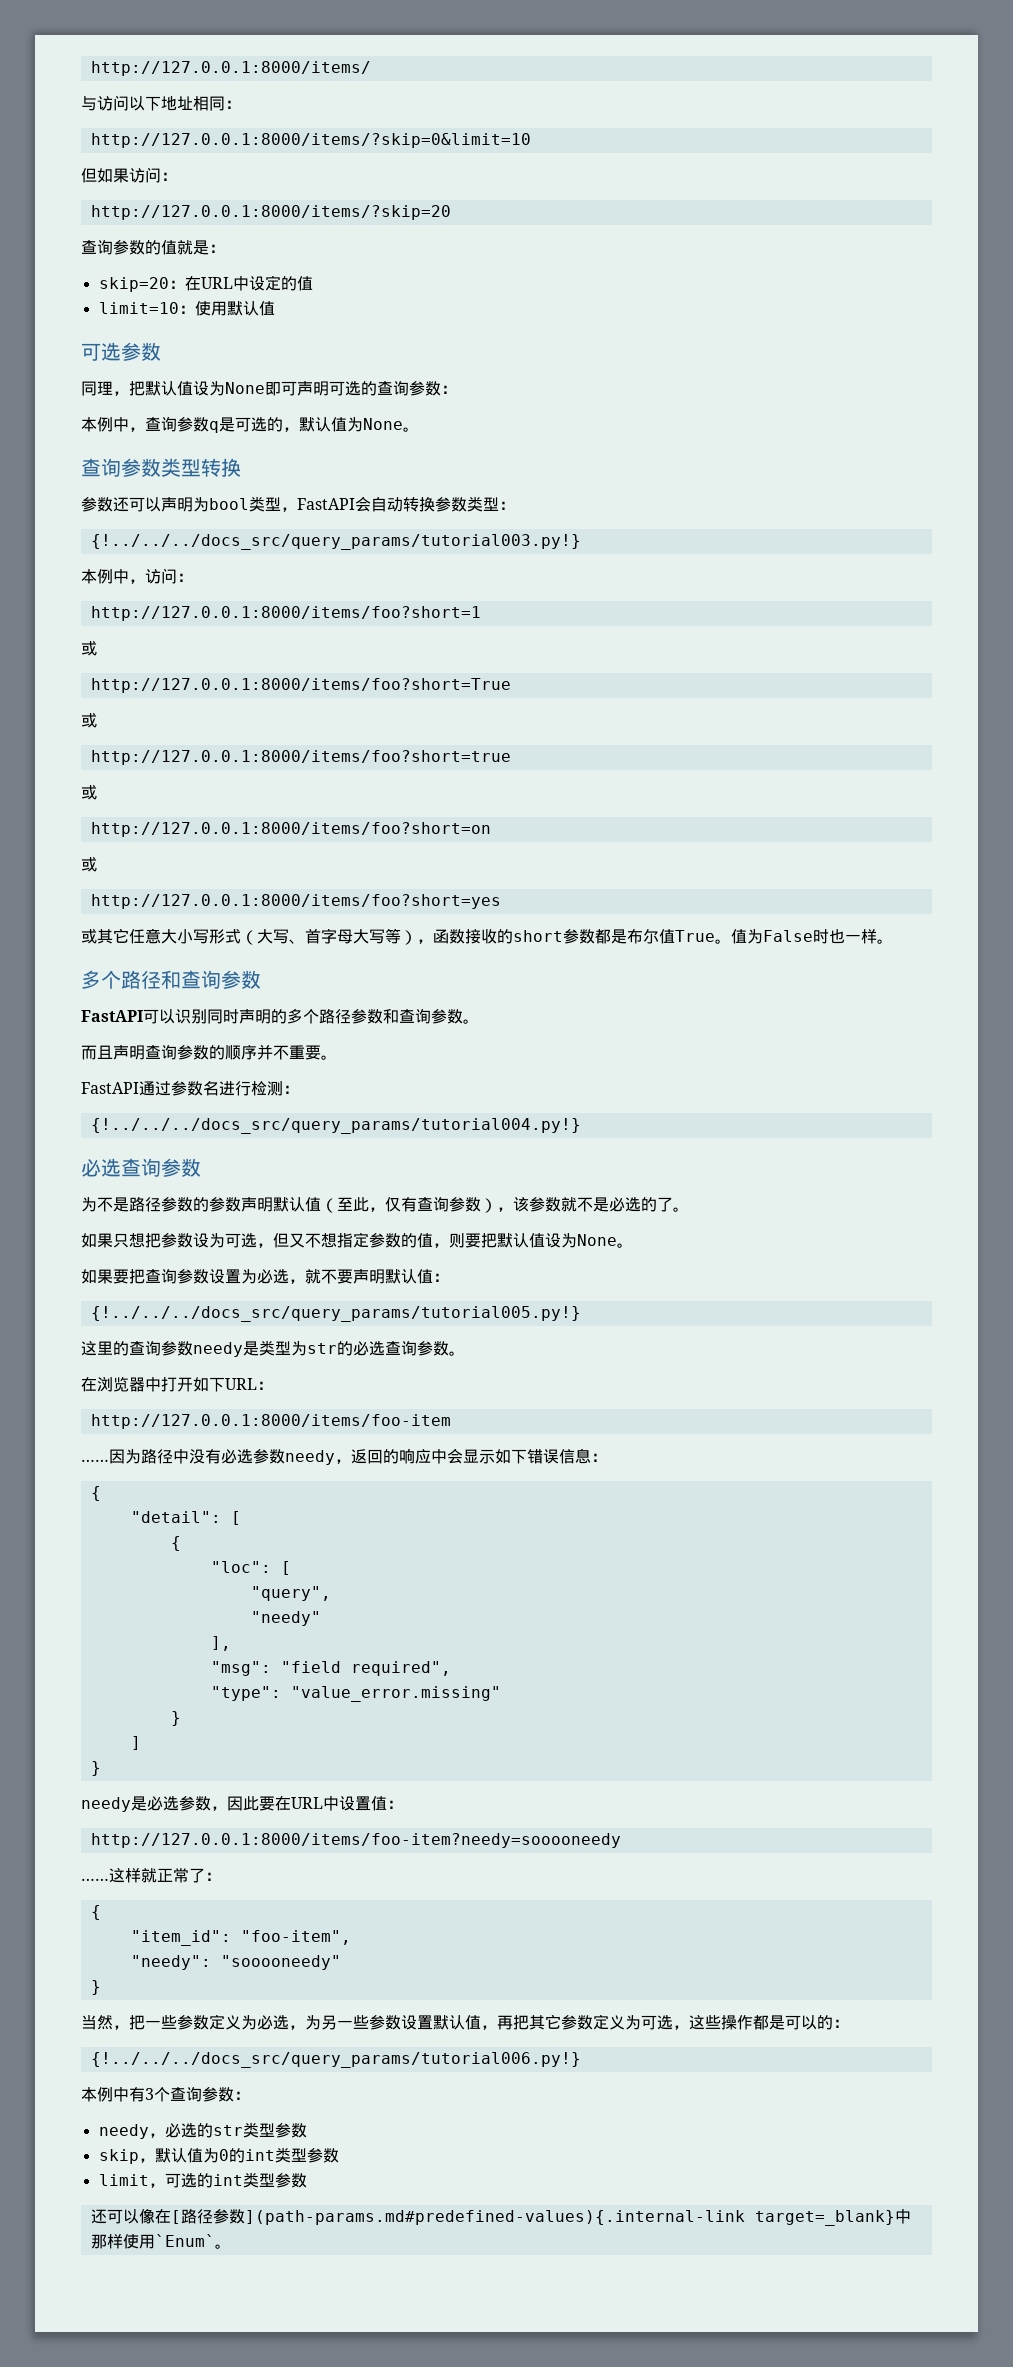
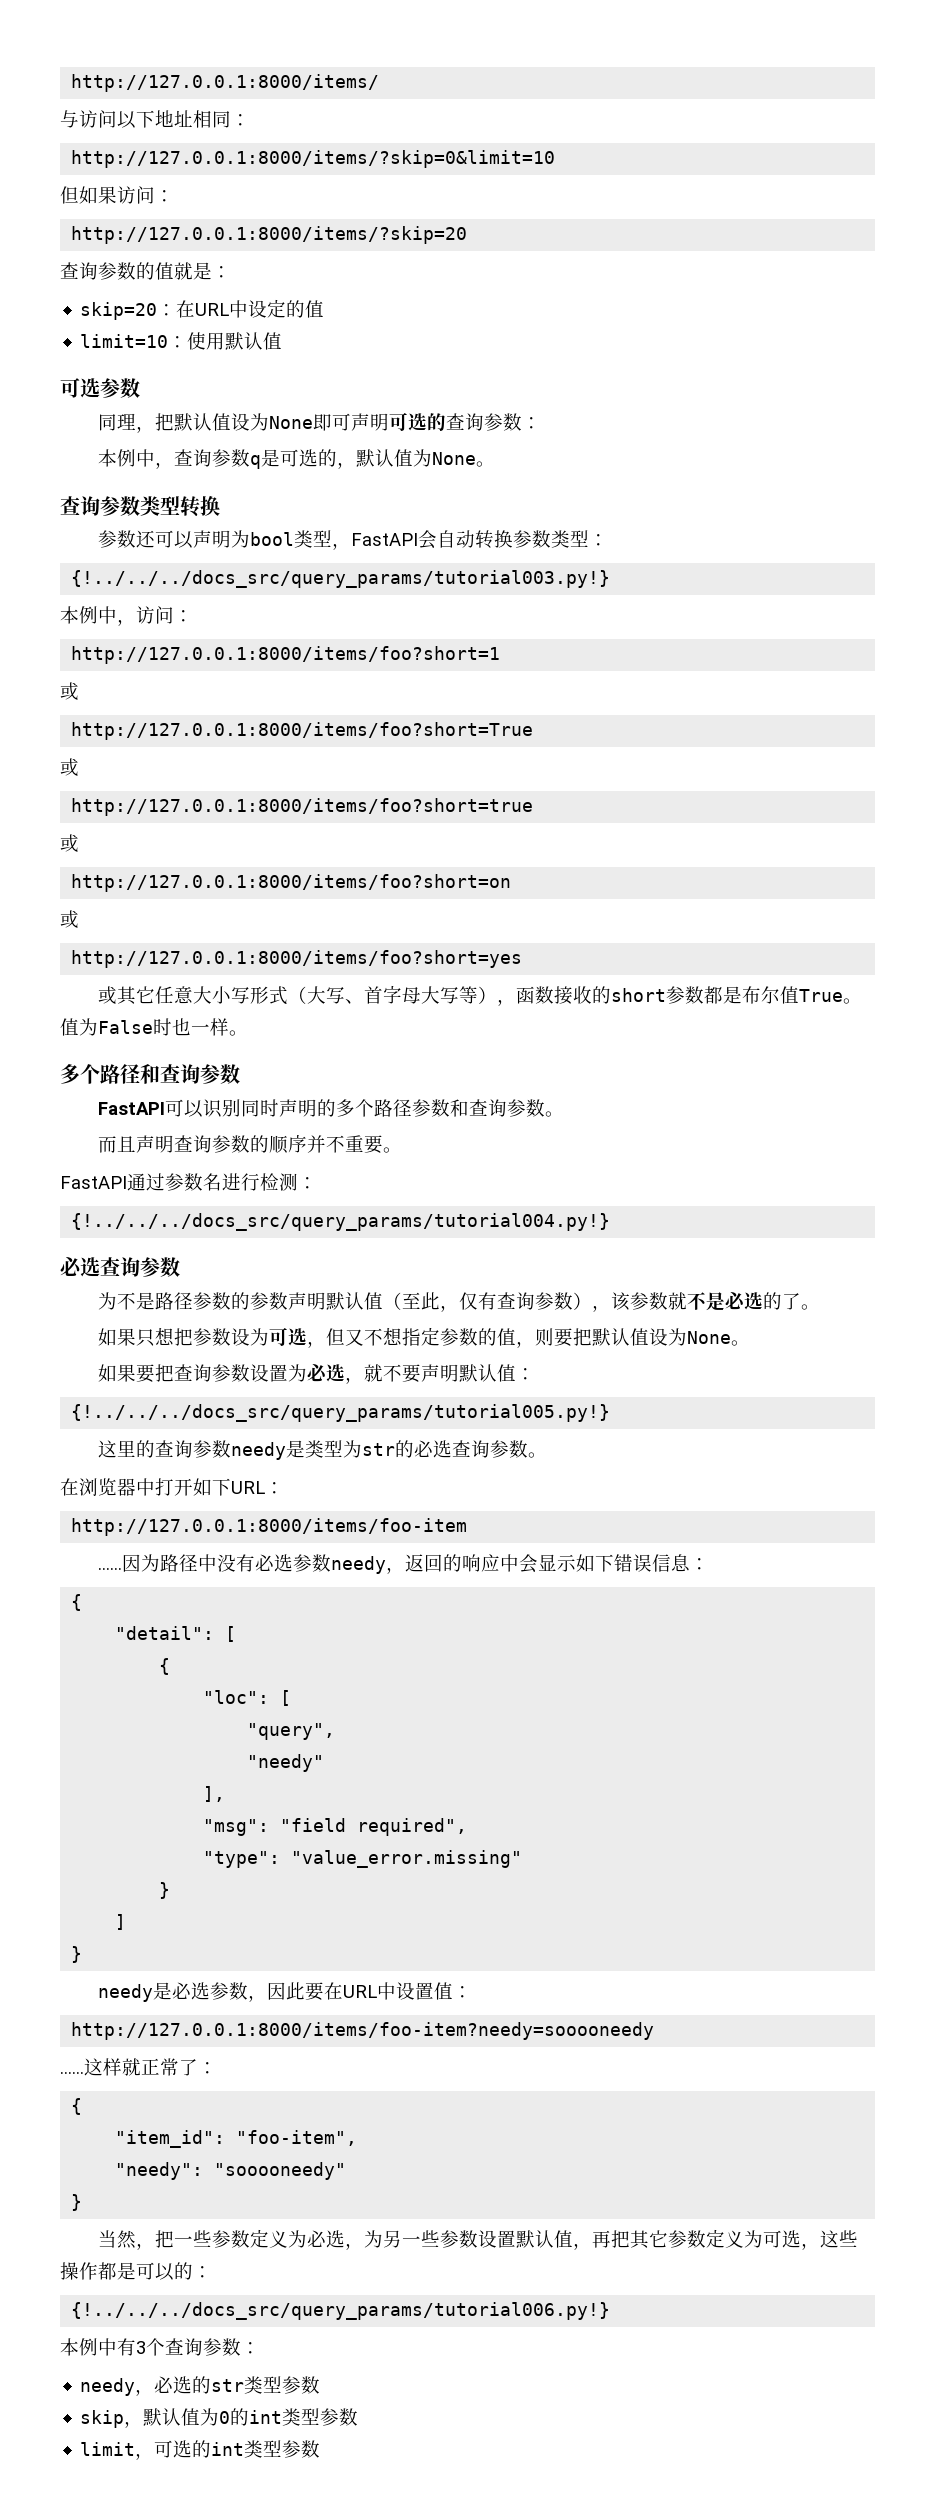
[90,2209,911,2226] [90,2234,231,2249] // 还可以像在[路径参数](path-params.md#predefined-values){.internal-link target=_blank}中那样使用`Enum`。 -> (321, 2449) none

